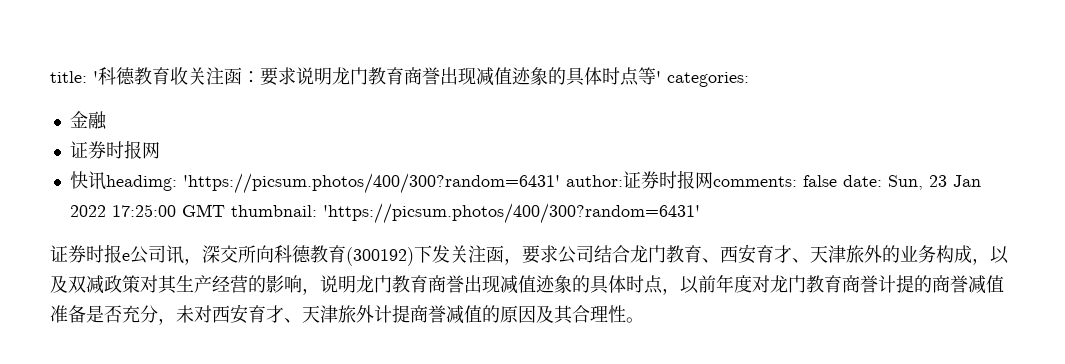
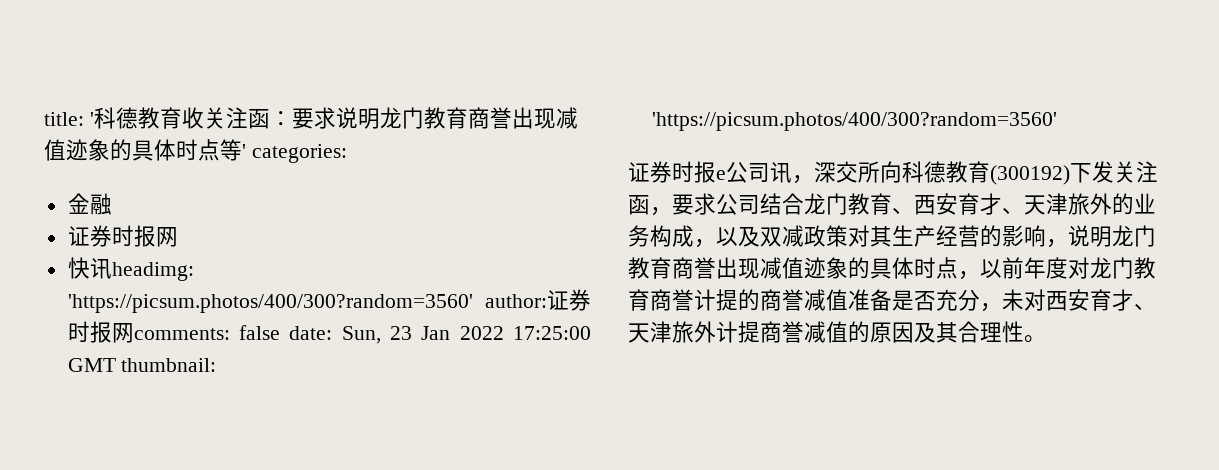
[182,173,560,194] 'https://picsum.photos/400/300?random=6431' -> [67,294,473,313] 'https://picsum.photos/400/300?random=3560'
[322,203,700,224] 'https://picsum.photos/400/300?random=6431' -> [651,112,1057,131] 'https://picsum.photos/400/300?random=3560'

